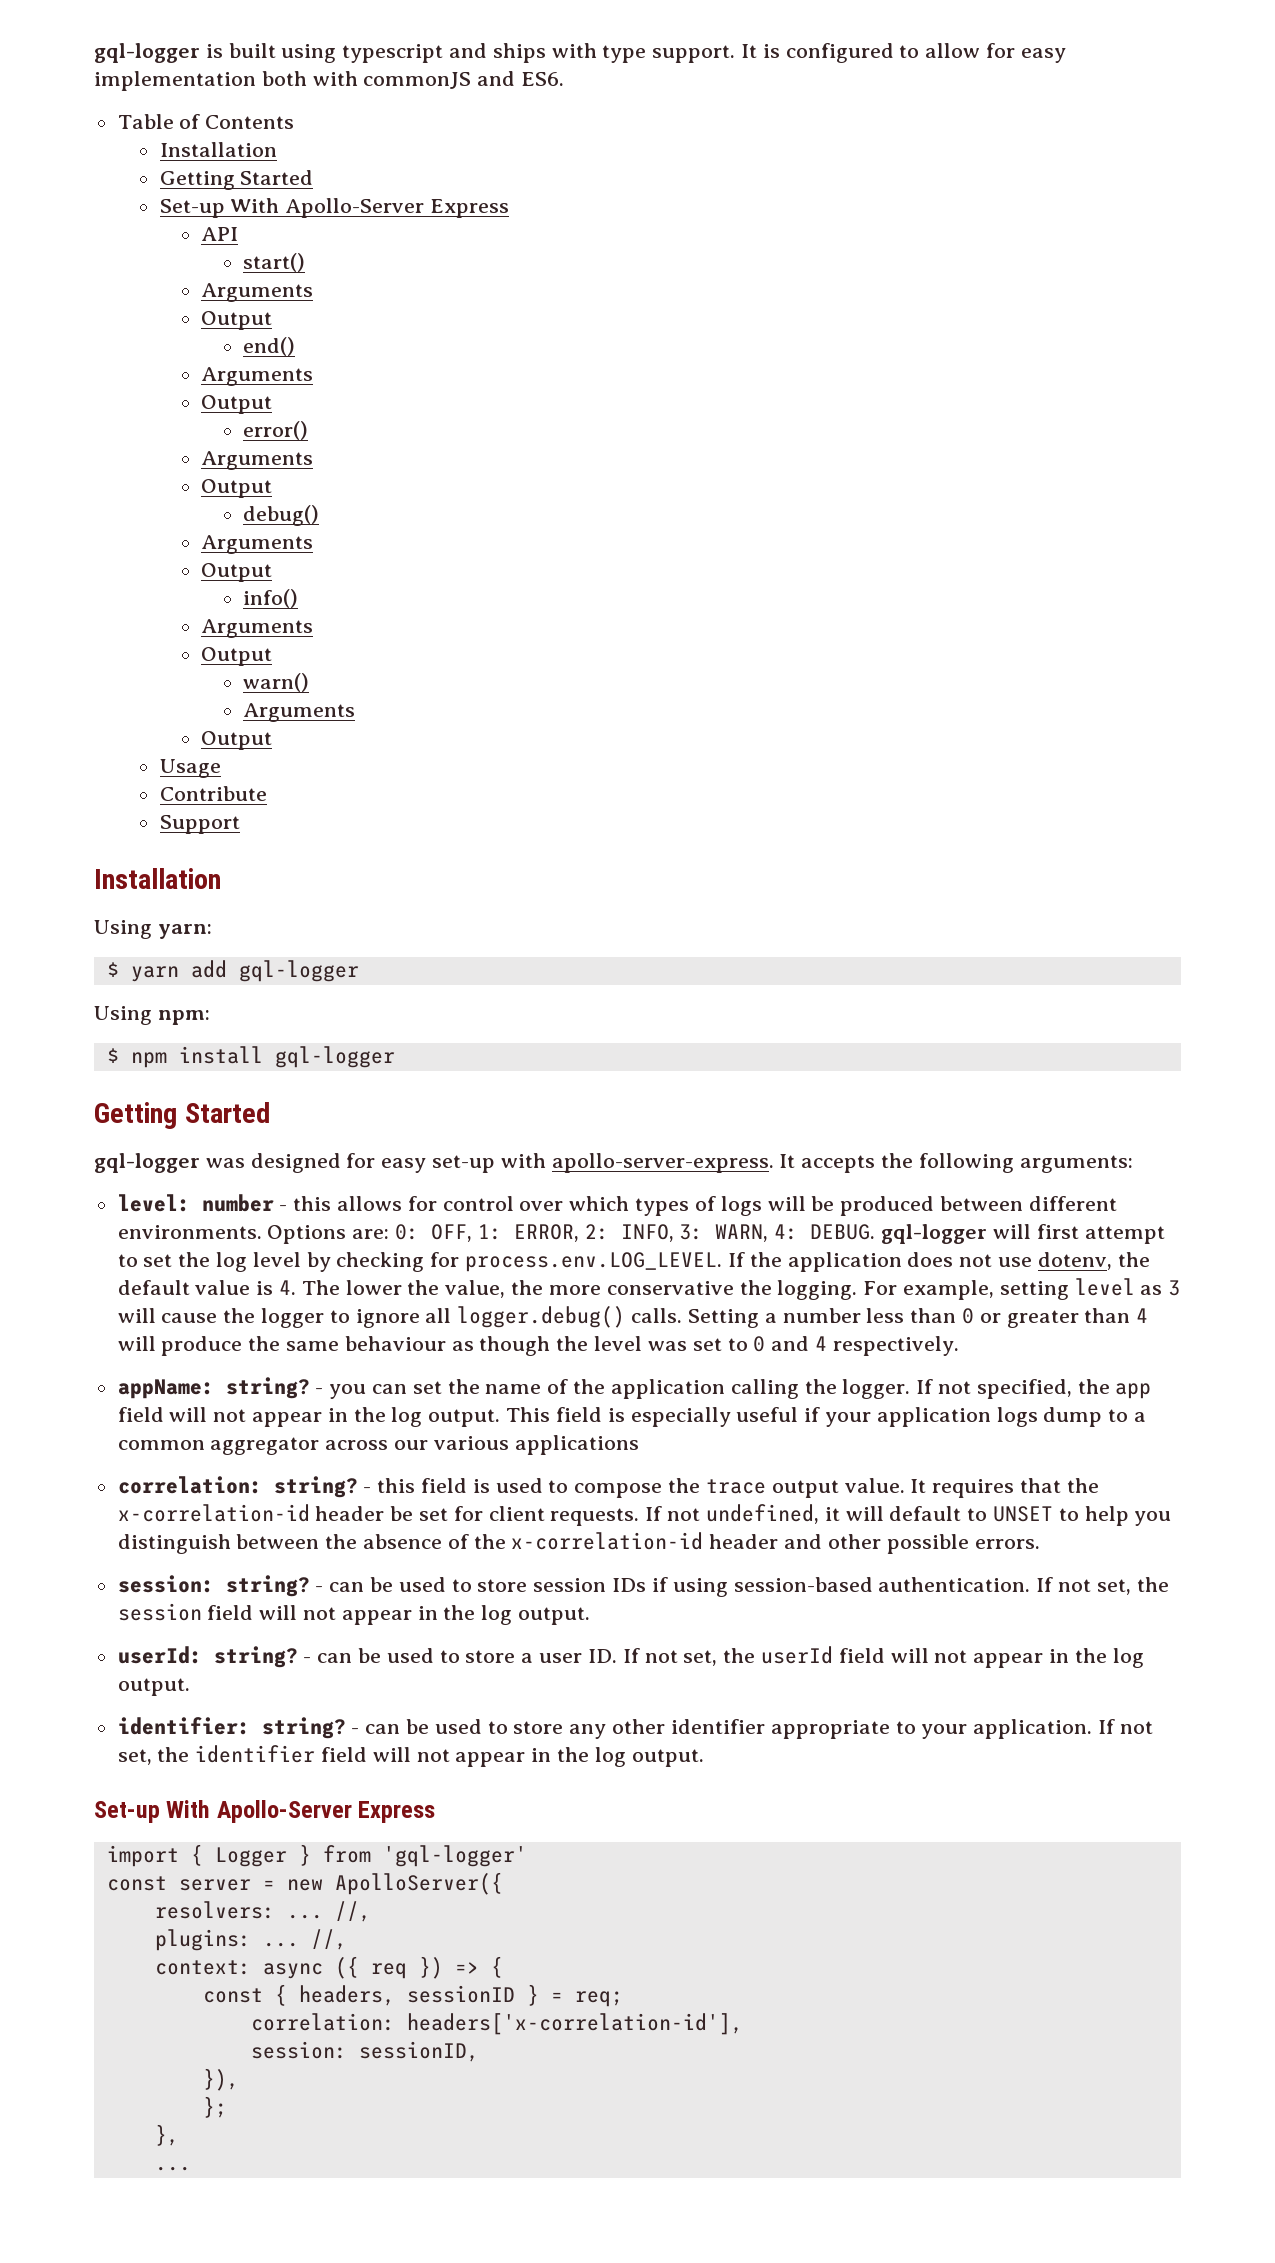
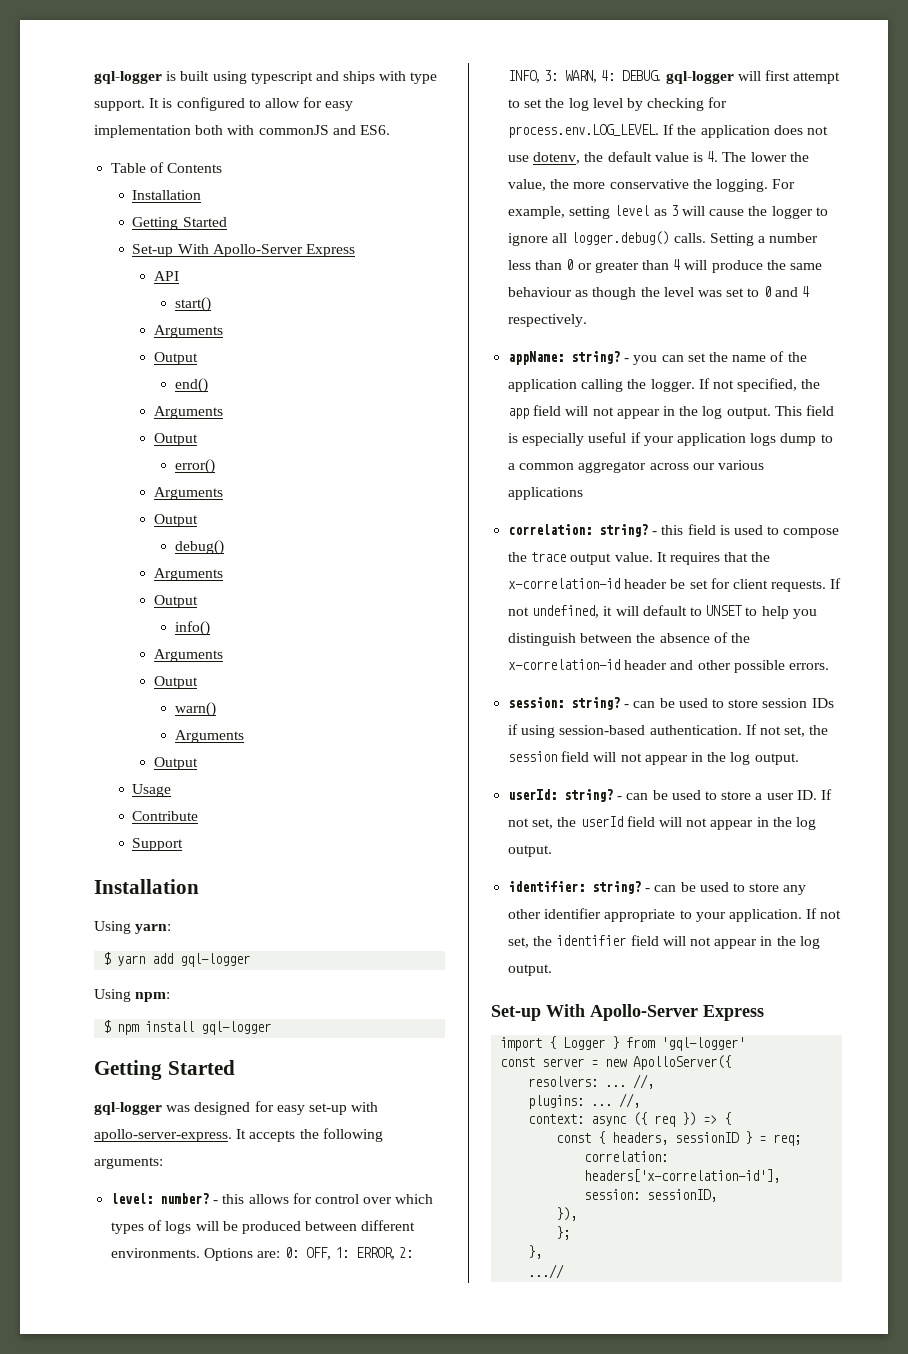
[201,1194,274,1212] number -> [160,1193,210,1204] number?
[154,2166,191,2171] ... -> [528,1264,565,1279] ...//

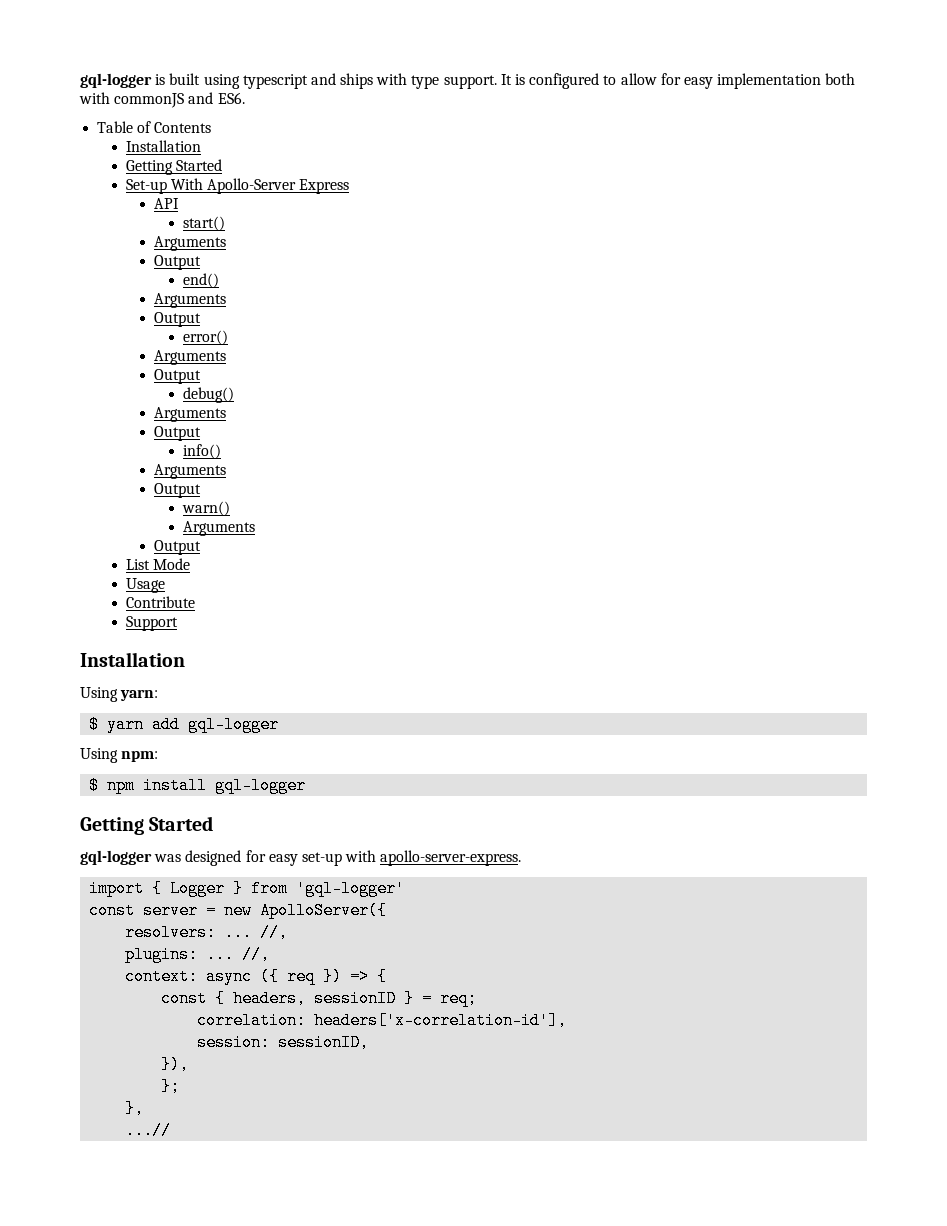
(198, 763) none -> [125,558,190,570] // List Mode
[236,1128,383,1142] [94,1157,163,1169] [111,1193,434,1204] [111,1220,416,1234] [111,1247,413,1261] [508,70,841,84] [508,97,728,111] [508,124,828,138] [508,151,809,164] [508,179,796,192] [508,205,828,219] [508,231,819,246] [508,259,822,273] [508,286,809,300] [508,314,588,327] [508,351,807,365] [508,378,821,392] [508,405,834,419] [508,432,833,446] [508,460,764,473] [508,487,584,500] [508,524,840,538] [508,552,771,565] [508,578,842,592] [508,605,817,619] [508,632,750,646] [508,659,829,673] [508,697,834,710] [508,724,829,738] [508,751,799,765] [508,789,832,802] [508,816,816,830] [508,845,553,857] [508,881,807,895] [508,908,842,922] [508,935,820,949] [508,964,553,976] [491,1004,764,1021] It accepts the following arguments: // level: number? - this allows for control over which types of logs will be produced between different environments. Options are: 0: OFF, 1: ERROR, 2: INFO, 3: WARN, 4: DEBUG. gql-logger will first attempt to set the log level by checking for process.env.LOG_LEVEL. If the application does not use dotenv, the default value is 4. The lower the value, the more conservative the logging. For example, setting level as 3 will cause the logger to ignore all logger.debug() calls. Setting a number less than 0 or greater than 4 will produce the same behaviour as though the level was set to 0 and 4 respectively. // appName: string? - you can set the name of the application calling the logger. If not specified, the app field will not appear in the log output. This field is especially useful if your application logs dump to a common aggregator across our various applications // correlation: string? - this field is used to compose the trace output value. It requires that the x-correlation-id header be set for client requests. If not undefined, it will default to UNSET to help you distinguish between the absence of the x-correlation-id header and other possible errors. // session: string? - can be used to store session IDs if using session-based authentication. If not set, the session field will not appear in the log output. // userId: string? - can be used to store a user ID. If not set, the userId field will not appear in the log output. // identifier: string? - can be used to store any other identifier appropriate to your application. If not set, the identifier field will not appear in the log output. // Set-up With Apollo-Server Express -> (522, 858) none

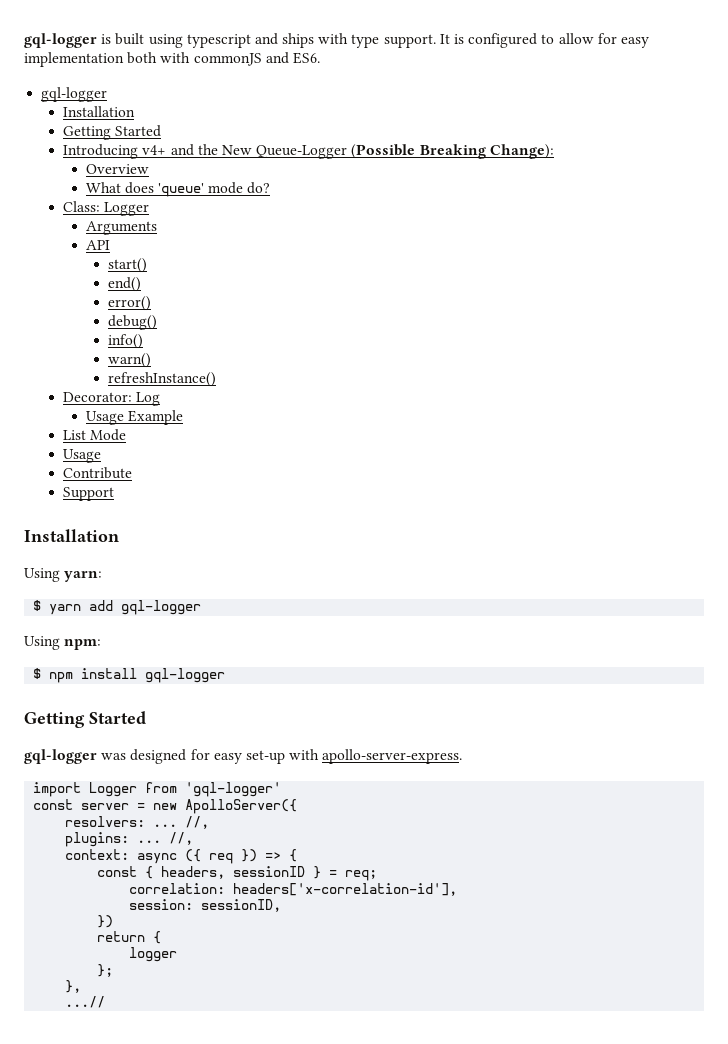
[97,121,212,133] Table of Contents -> [41,87,108,102] gql-logger
[125,178,350,194] Set-up With Apollo-Server Express -> [63,144,554,159] [85,164,149,174] [85,182,271,197] [63,201,150,216] [85,221,157,235] Introducing v4+ and the New Queue-Logger (Possible Breaking Change): // Overview // What does 'queue' mode do? // Class: Logger // Arguments
[154,236,227,251] [154,255,202,270] // Arguments // Output -> (147, 265) none
[154,293,227,308] [154,312,202,327] // Arguments // Output -> (141, 284) none
[154,350,227,365] [154,369,202,384] // Arguments // Output -> (151, 303) none
[154,407,227,422] [154,426,202,441] // Arguments // Output -> (157, 322) none
[154,464,227,479] [154,483,202,498] // Arguments // Output -> (143, 341) none
[183,521,256,536] [154,540,202,555] Arguments // Output -> [107,372,216,387] [63,392,161,406] [85,410,183,425] refreshInstance() // Decorator: Log // Usage Example
[152,880,244,897] { Logger } -> [89,782,138,797] Logger
[161,1056,190,1073] }), -> [97,915,114,928] [97,931,162,944] [129,947,178,962] }) // return { // logger

